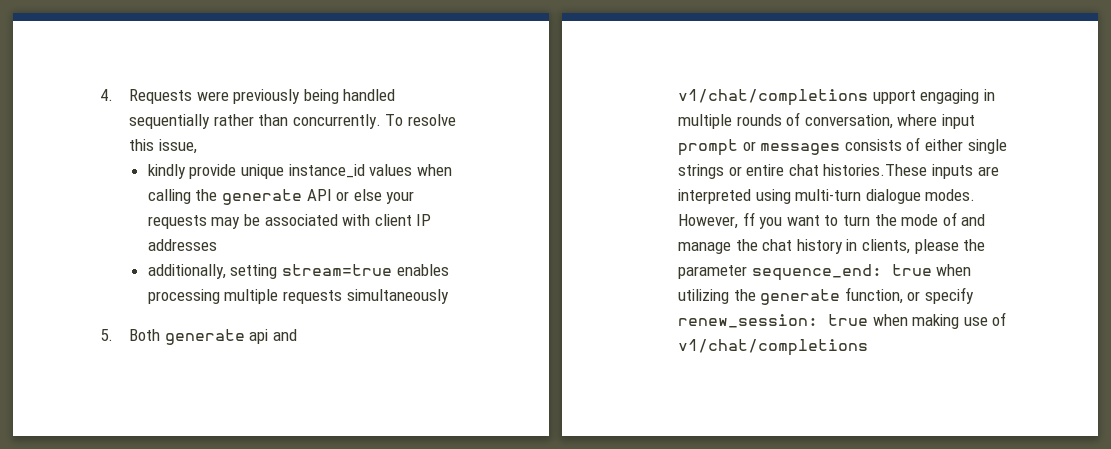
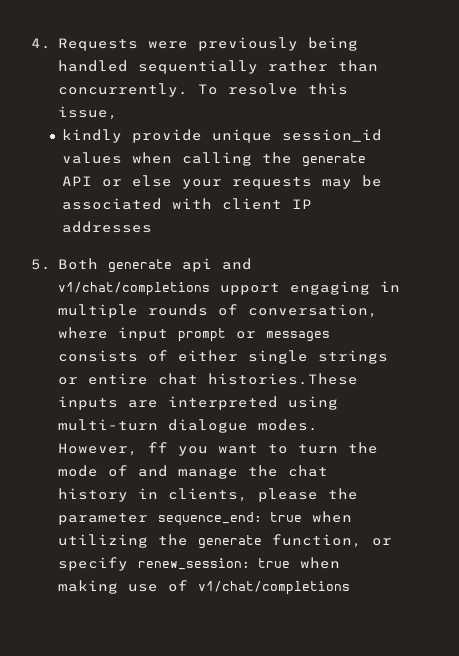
[288,164,365,178] instance_id -> [282,129,383,142] session_id
[147,264,449,279] [147,289,449,304] // additionally, setting stream=true enables processing multiple requests simultaneously -> (153, 227) none

